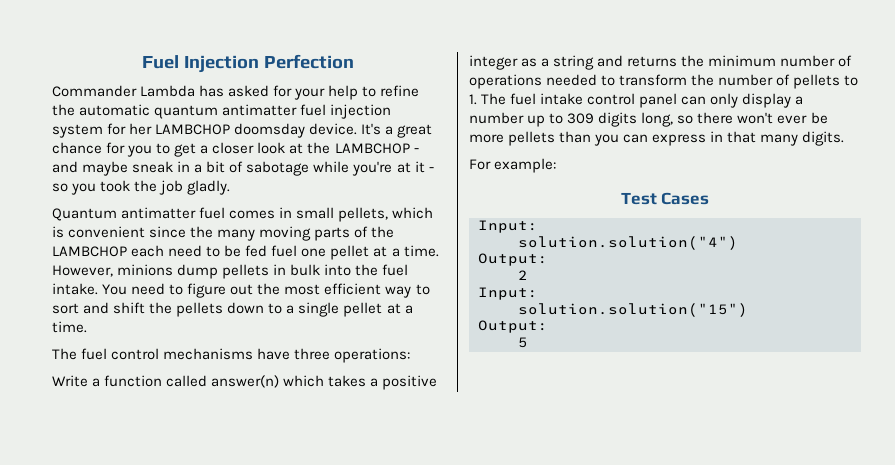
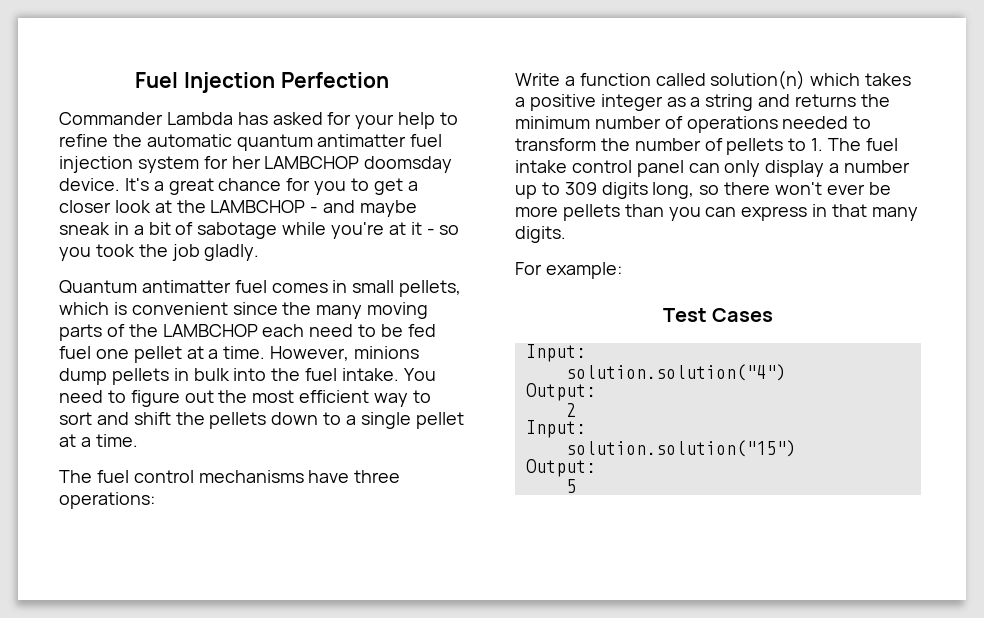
[211,375,280,388] answer(n) -> [710,70,806,90] solution(n)

